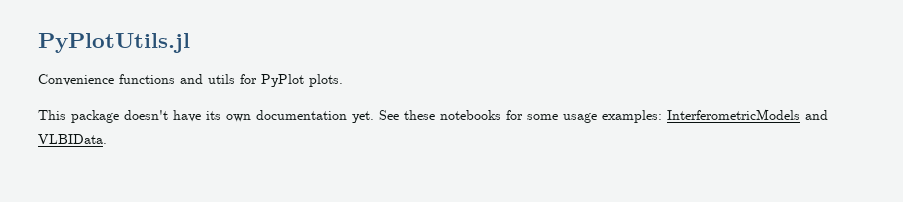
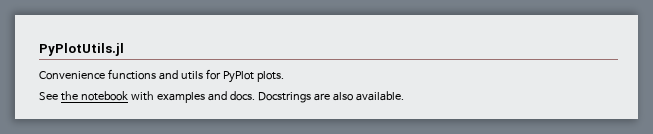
[38,109,828,123] [38,134,107,144] This package doesn't have its own documentation yet. See these notebooks for some usage examples: InterferometricModels and VLBIData. -> [39,91,404,103] See the notebook with examples and docs. Docstrings are also available.

